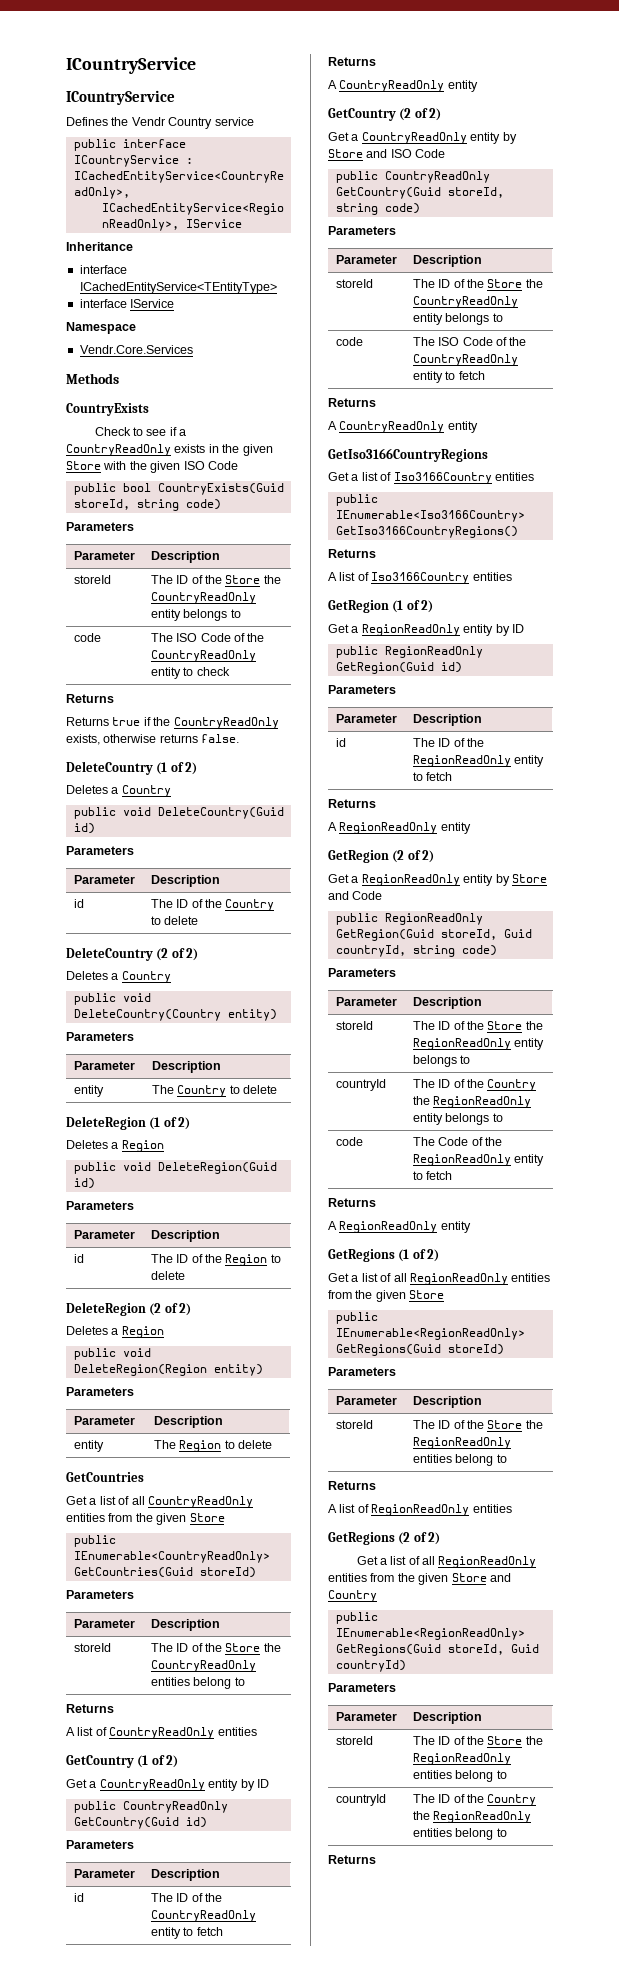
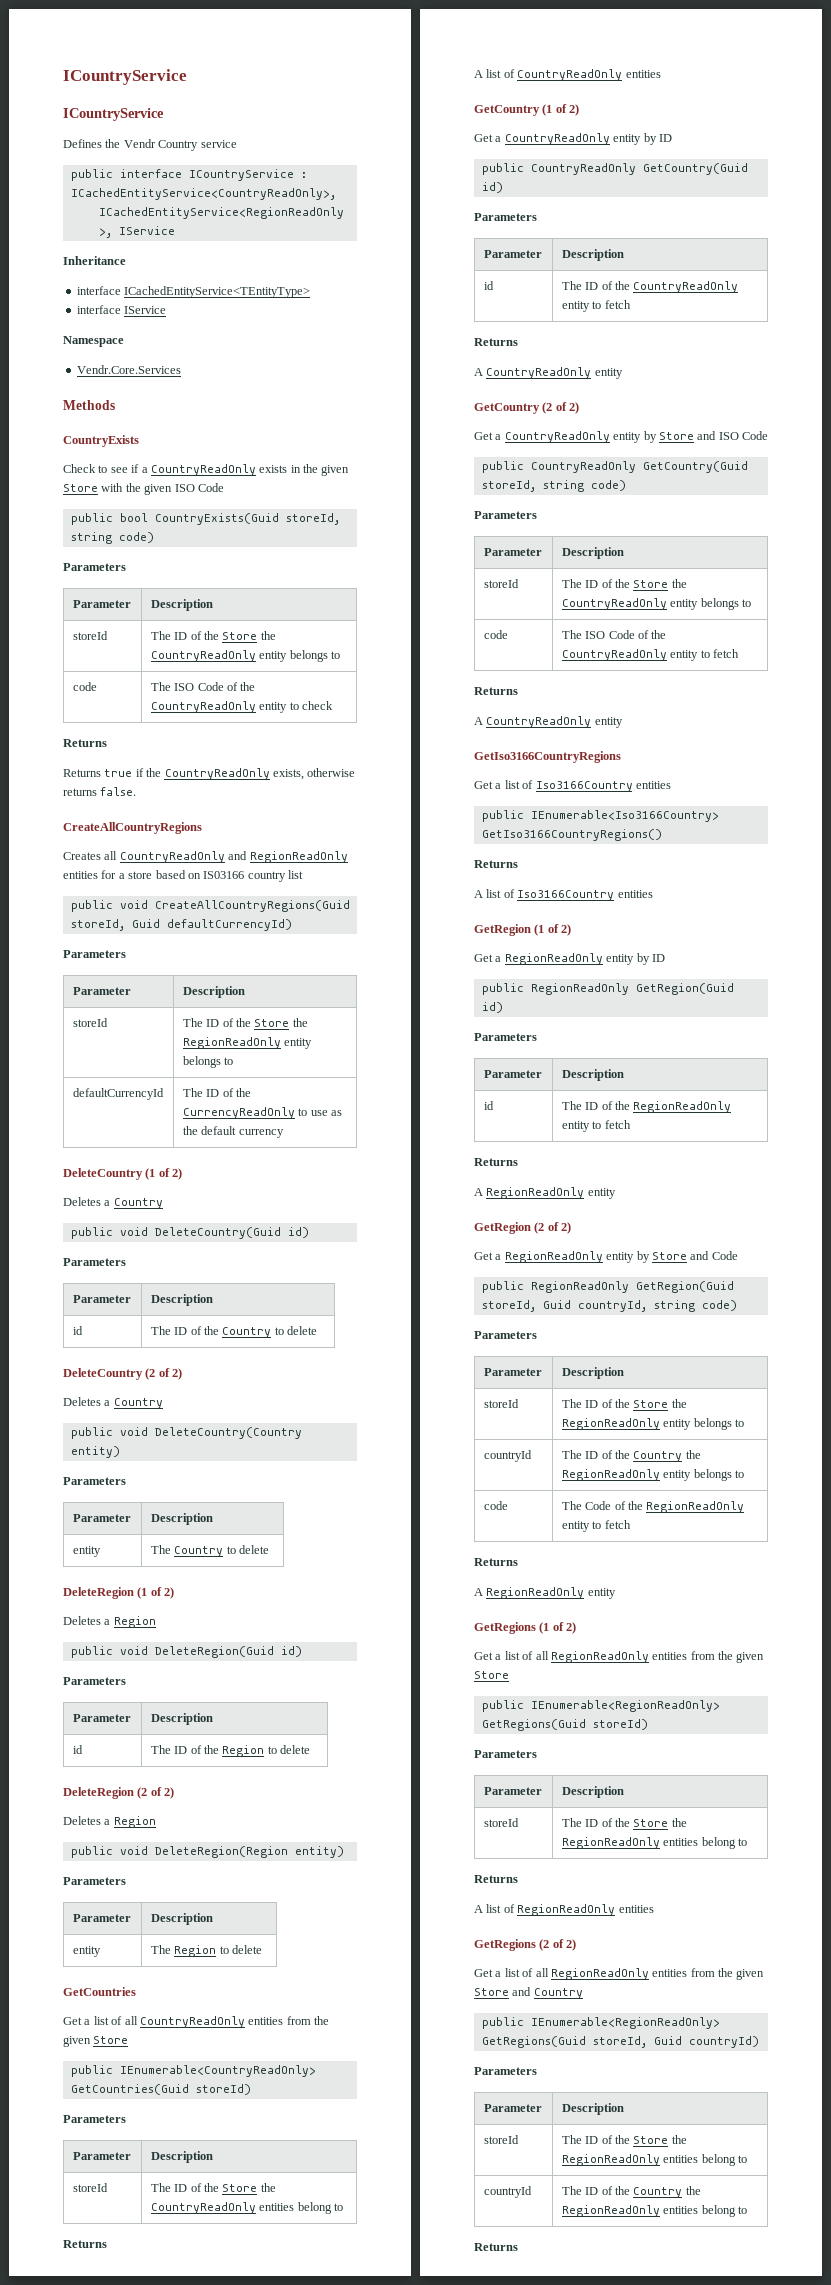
(240, 738) none -> [63,822,202,834] [63,851,348,863] [63,870,303,882] [70,900,350,912] [70,919,292,931] [63,950,126,958] [72,987,131,995] [182,986,245,998] [72,1018,108,1027] [182,1018,308,1027] [182,1037,313,1049] [182,1056,234,1068] [72,1088,164,1100] [182,1088,251,1097] [182,1107,342,1119] [182,1126,284,1138] // CreateAllCountryRegions // Creates all CountryReadOnly and RegionReadOnly entities for a store based on IS03166 country list // public void CreateAllCountryRegions(Guid storeId, Guid defaultCurrencyId) // Parameters // Parameter | Description // storeId | The ID of the Store the RegionReadOnly entity belongs to // defaultCurrencyId | The ID of the CurrencyReadOnly to use as the default currency

